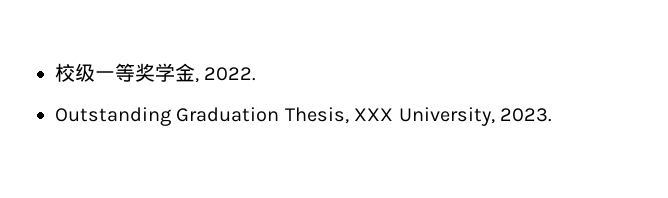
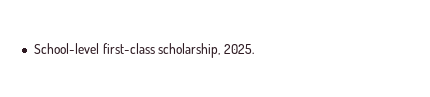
[55,63,257,83] [55,107,552,126] 校级一等奖学金, 2022. // Outstanding Graduation Thesis, XXX University, 2023. -> [33,43,254,58] School-level first-class scholarship, 2025.

